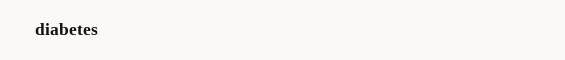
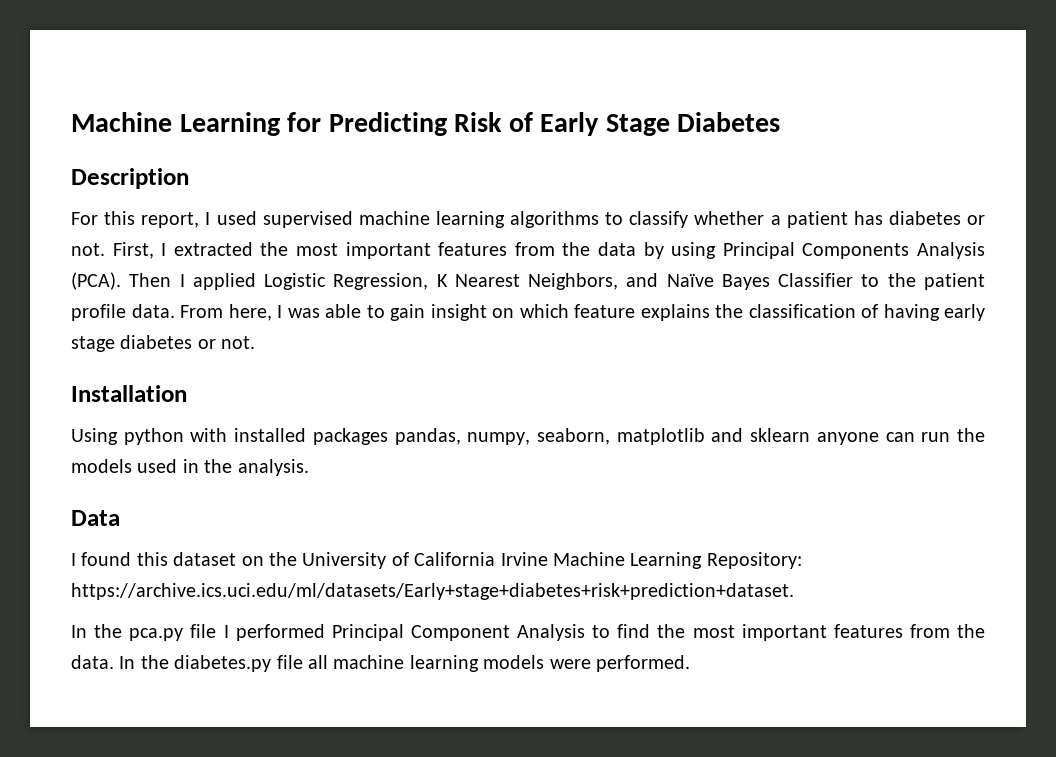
[35,23,98,35] diabetes -> [71,112,781,136] [71,168,189,189] [71,211,985,228] [71,242,986,259] [71,272,985,290] [71,304,985,321] [71,335,256,352] [71,385,187,402] [71,428,985,445] [71,459,309,476] [71,510,120,526] [71,552,802,569] [71,583,794,600] [71,624,985,641] [71,655,690,672] Machine Learning for Predicting Risk of Early Stage Diabetes // Description // For this report, I used supervised machine learning algorithms to classify whether a patient has diabetes or not. First, I extracted the most important features from the data by using Principal Components Analysis (PCA). Then I applied Logistic Regression, K Nearest Neighbors, and Naïve Bayes Classifier to the patient profile data. From here, I was able to gain insight on which feature explains the classification of having early stage diabetes or not. // Installation // Using python with installed packages pandas, numpy, seaborn, matplotlib and sklearn anyone can run the models used in the analysis. // Data // I found this dataset on the University of California Irvine Machine Learning Repository: https://archive.ics.uci.edu/ml/datasets/Early+stage+diabetes+risk+prediction+dataset. // In the pca.py file I performed Principal Component Analysis to find the most important features from the data. In the diabetes.py file all machine learning models were performed.

